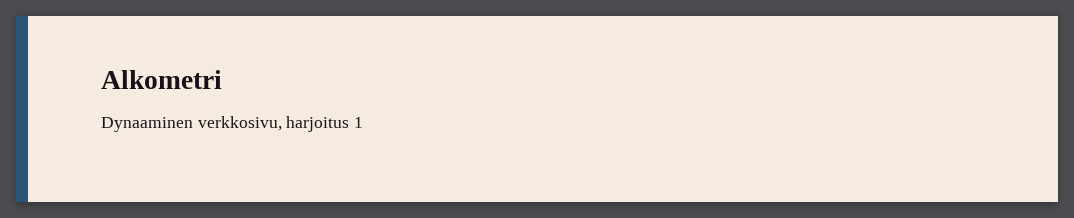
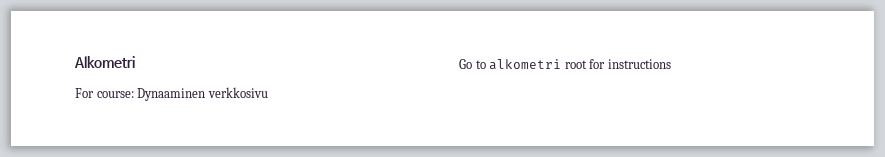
[101,116,364,132] Dynaaminen verkkosivu, harjoitus 1 -> [75,87,268,101] [459,59,671,70] For course: Dynaaminen verkkosivu // Go to alkometri root for instructions

